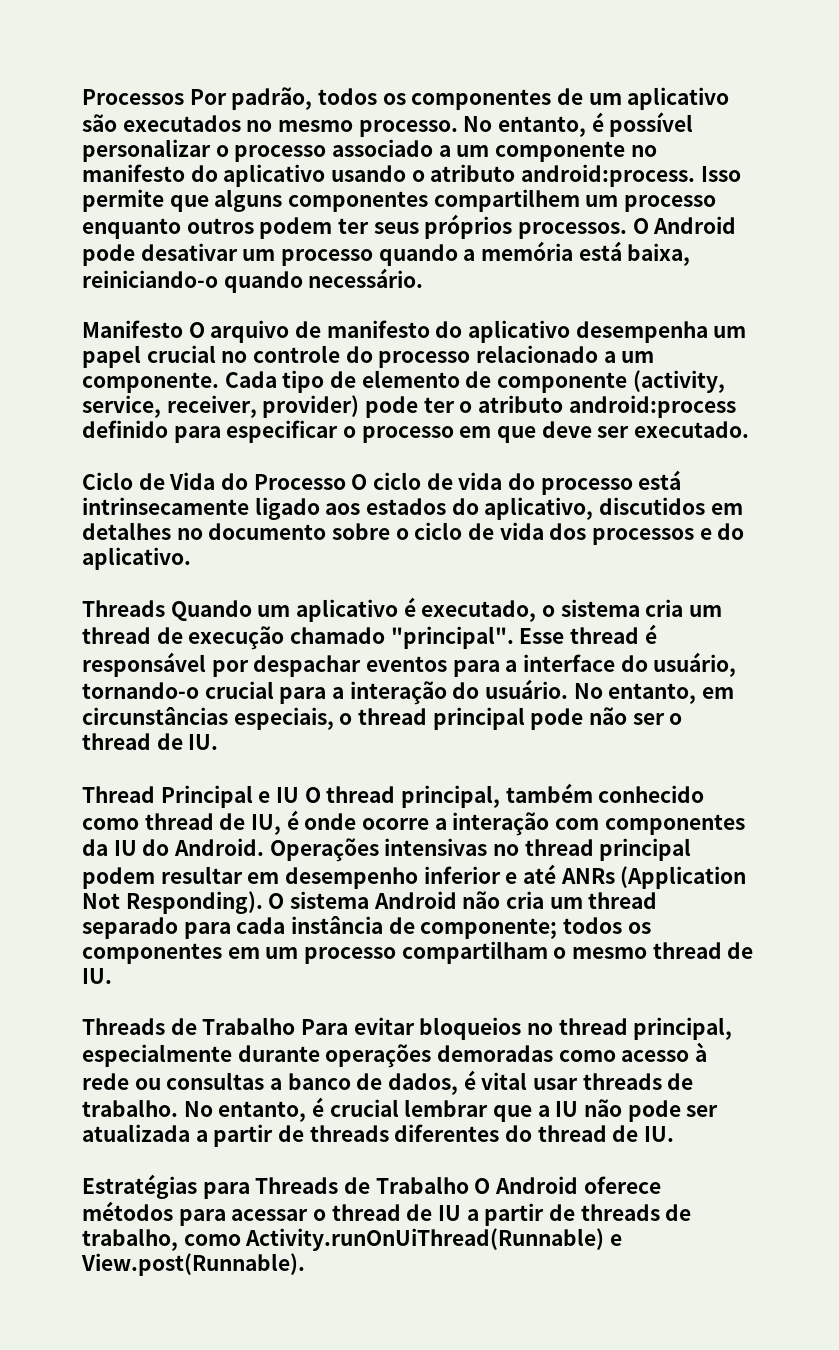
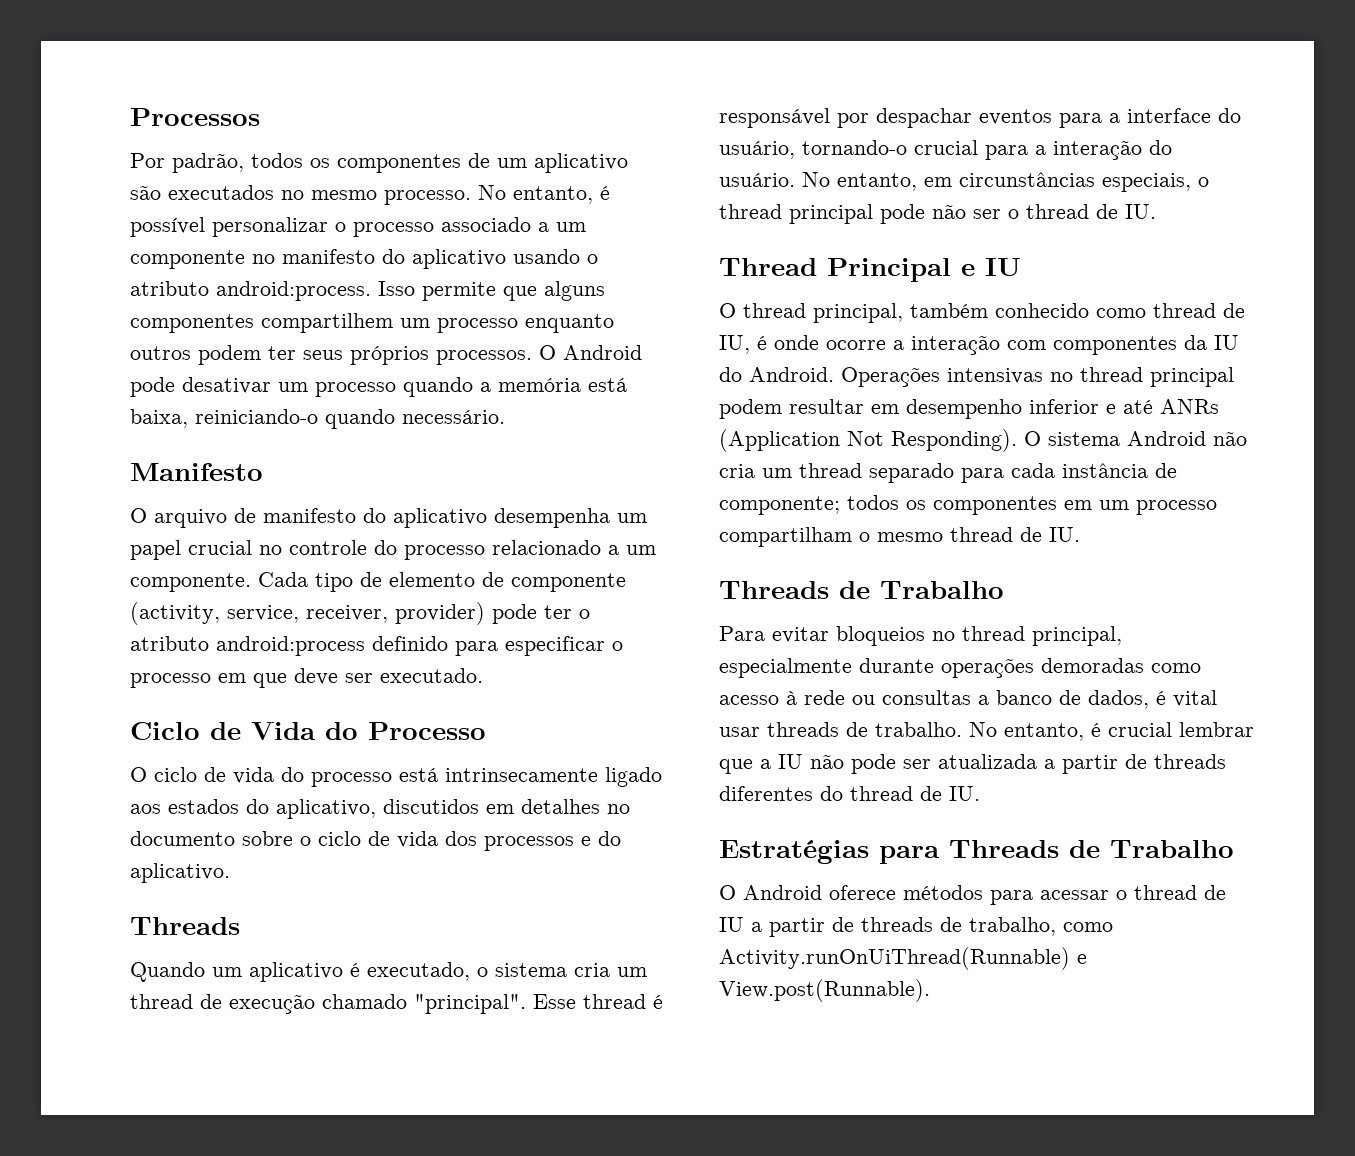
(184, 97) none -> (260, 117) //
(183, 329) none -> (263, 472) //
(346, 482) none -> (486, 731) //
(165, 608) none -> (240, 926) //
(300, 795) none -> (1021, 267) //
(296, 1026) none -> (1004, 590) //
(469, 1185) none -> (1234, 849) //

